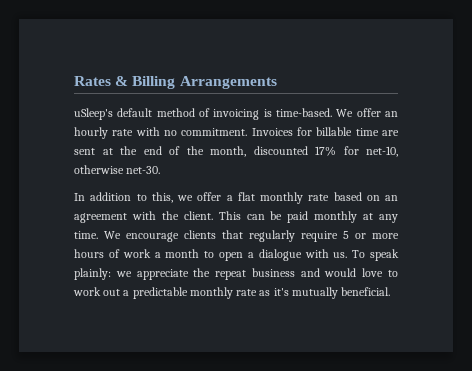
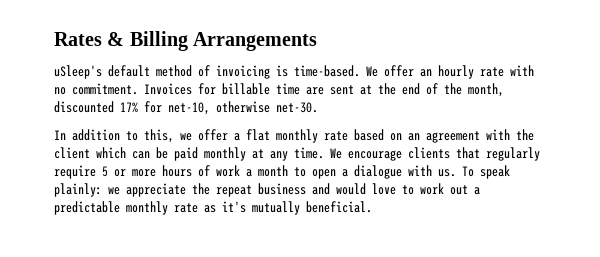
[183,211,241,220] client. This -> [54,147,126,159] client which

